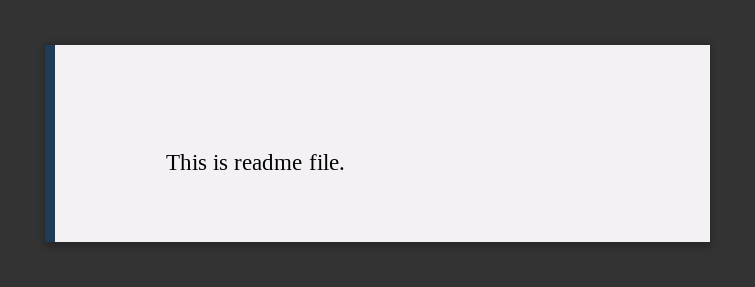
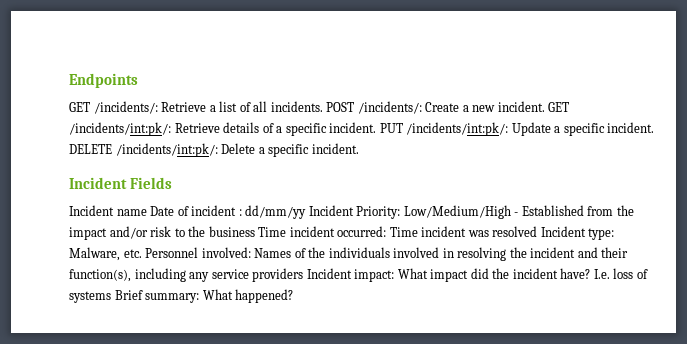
[166,154,345,170] This is readme file. -> [69,73,138,88] [69,101,570,114] [69,122,655,136] [69,143,359,157] [69,177,173,189] [69,205,634,219] [69,226,615,240] [69,247,629,261] [69,268,648,282] [69,289,294,303] Endpoints // GET /incidents/: Retrieve a list of all incidents. POST /incidents/: Create a new incident. GET /incidents/int:pk/: Retrieve details of a specific incident. PUT /incidents/int:pk/: Update a specific incident. DELETE /incidents/int:pk/: Delete a specific incident. // Incident Fields // Incident name Date of incident : dd/mm/yy Incident Priority: Low/Medium/High - Established from the impact and/or risk to the business Time incident occurred: Time incident was resolved Incident type: Malware, etc. Personnel involved: Names of the individuals involved in resolving the incident and their function(s), including any service providers Incident impact: What impact did the incident have? I.e. loss of systems Brief summary: What happened?

